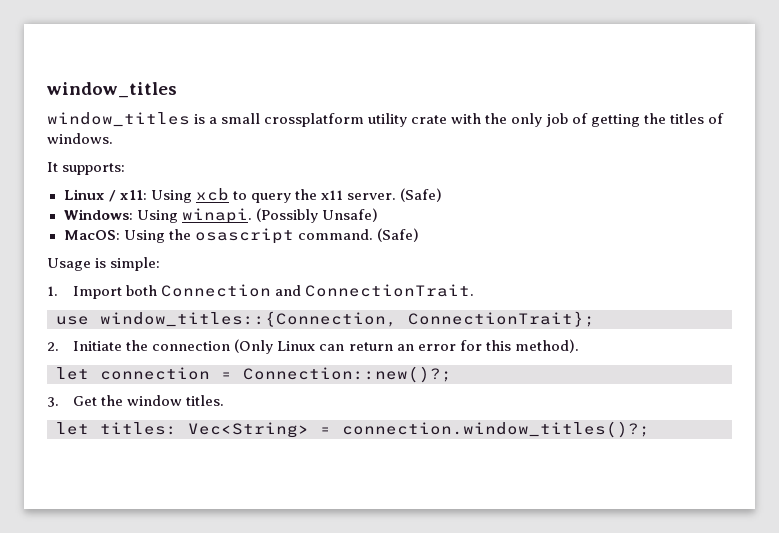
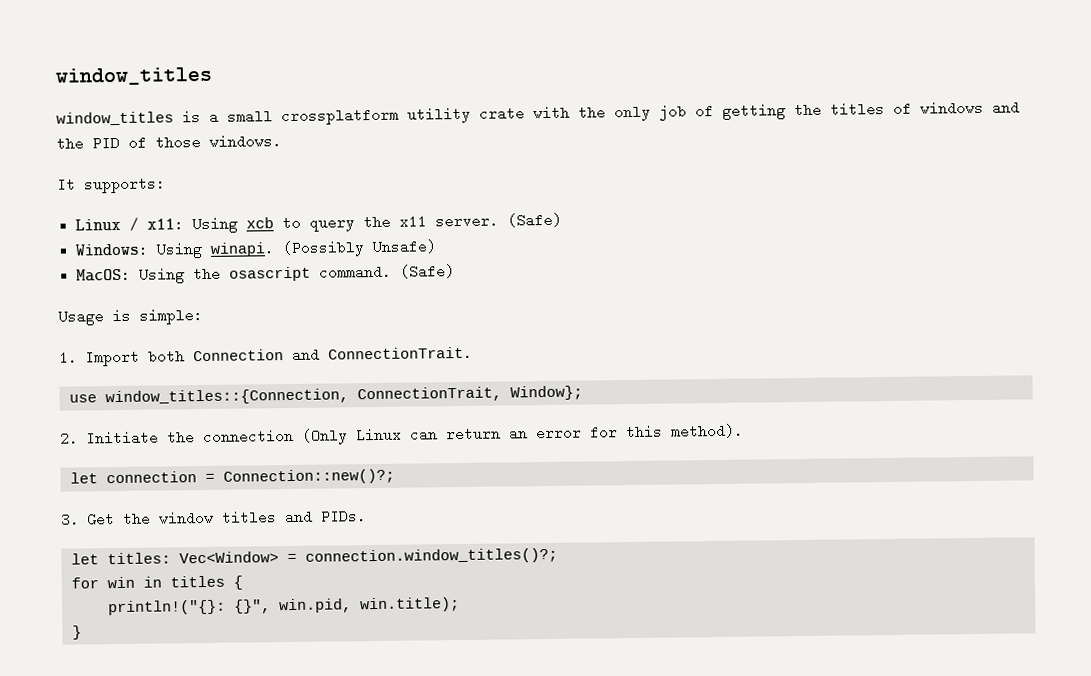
(724, 118) none -> [920,100,1020,116] [56,135,201,151] windows and the PID of those
[408,311,595,327] ConnectionTrait}; -> [356,385,583,403] ConnectionTrait, Window};
[186,395,225,406] titles. -> [221,509,368,525] titles and PIDs.
[188,422,309,438] Vec<String> -> [178,551,279,564] Vec<Window>
(650, 429) none -> [70,575,243,590] [107,597,460,616] [71,625,82,640] // for win in titles { // println!("{}: {}", win.pid, win.title); // }

